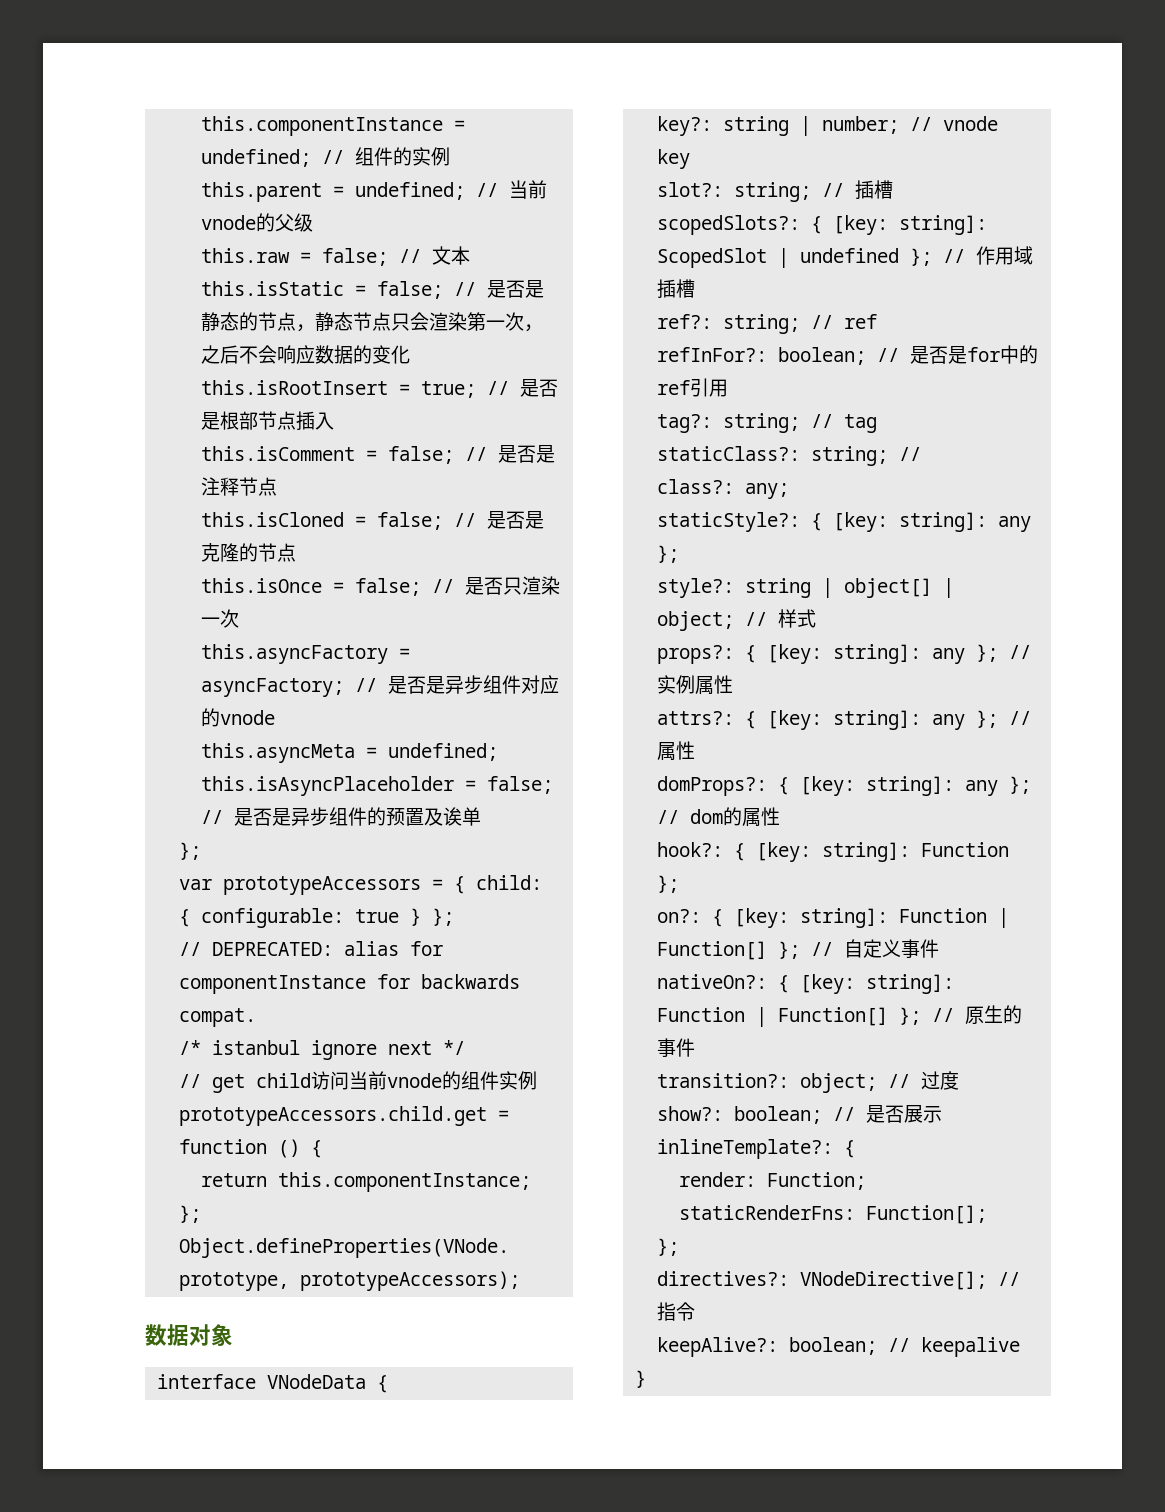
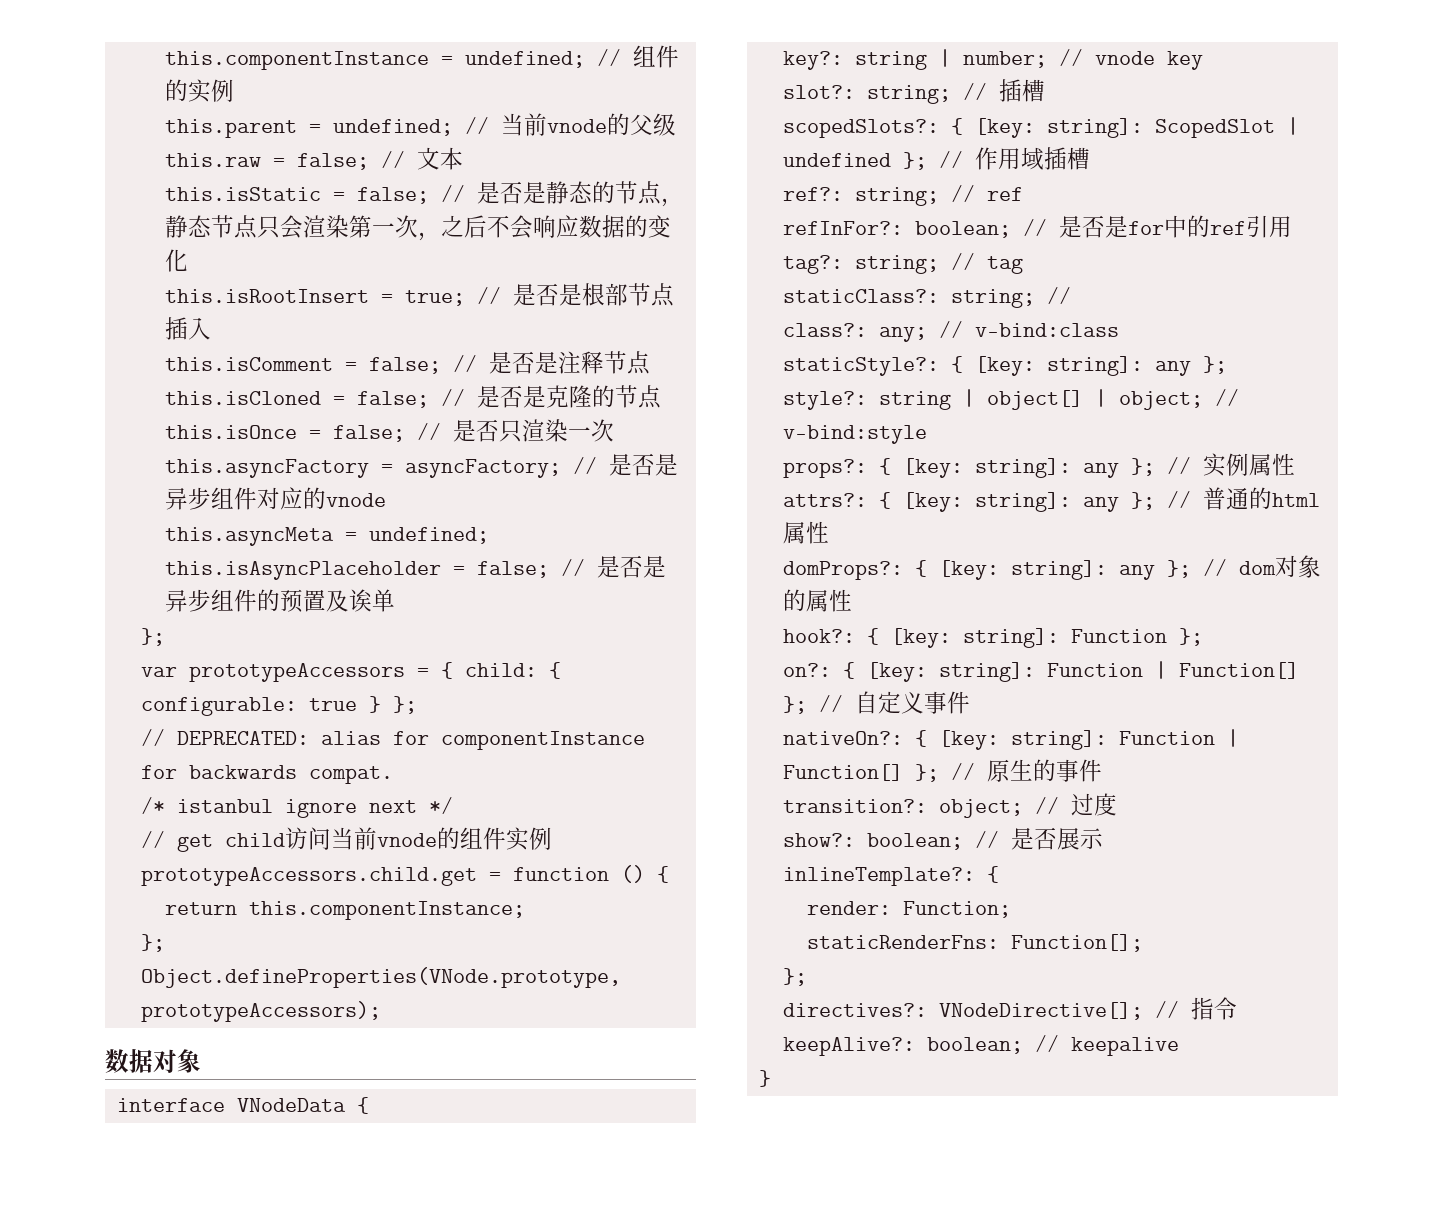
(789, 491) none -> [939,321,1119,338] // v-bind:class
[777,609,816,628] 样式 -> [783,425,927,444] v-bind:style
(1031, 718) none -> [1203,487,1320,510] 普通的html
(723, 816) none -> [1275,555,1321,578] 对象

